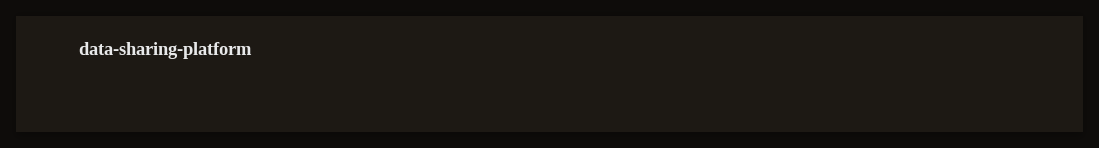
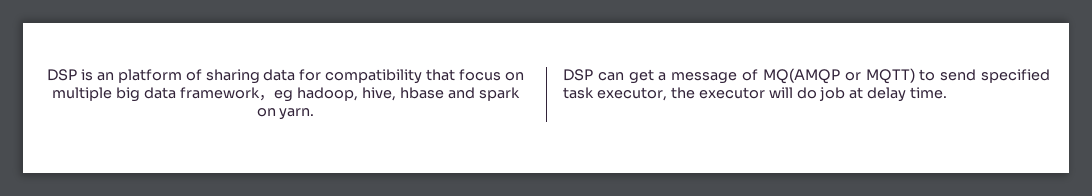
[79,42,252,59] data-sharing-platform -> [46,69,525,84] [52,87,520,102] [256,108,315,120] [563,68,1050,84] [563,87,948,102] DSP is an platform of sharing data for compatibility that focus on multiple big data framework，eg hadoop, hive, hbase and spark on yarn. // DSP can get a message of MQ(AMQP or MQTT) to send specified task executor, the executor will do job at delay time.

